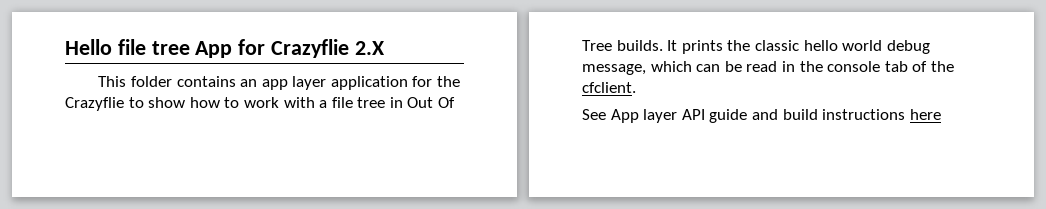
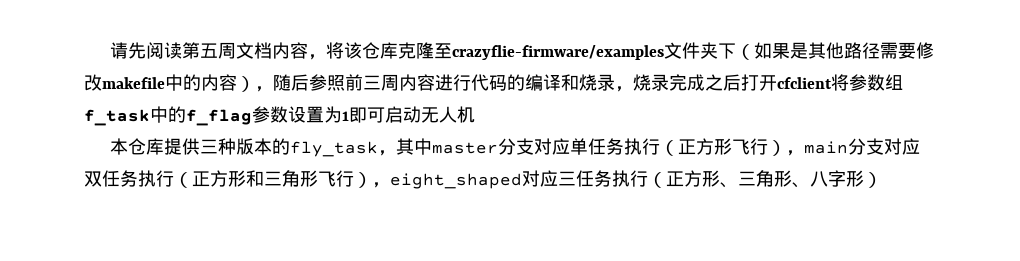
[65,39,385,58] [98,76,461,90] [65,97,456,111] [582,40,930,54] [582,61,954,75] [582,82,636,93] [582,109,941,123] Hello file tree App for Crazyflie 2.X // This folder contains an app layer application for the Crazyflie to show how to work with a file tree in Out Of Tree builds. It prints the classic hello world debug message, which can be read in the console tab of the cfclient. // See App layer API guide and build instructions here -> [109,42,934,60] [84,74,903,92] [84,106,475,126] [109,138,920,157] [84,170,882,189] 请先阅读第五周文档内容，将该仓库克隆至crazyflie-firmware/examples文件夹下（如果是其他路径需要修改makefile中的内容），随后参照前三周内容进行代码的编译和烧录，烧录完成之后打开cfclient将参数组f_task中的f_flag参数设置为1即可启动无人机 // 本仓库提供三种版本的fly_task，其中master分支对应单任务执行（正方形飞行），main分支对应双任务执行（正方形和三角形飞行），eight_shaped对应三任务执行（正方形、三角形、八字形）

